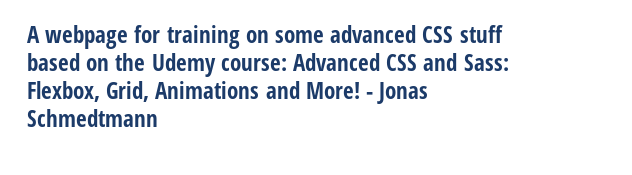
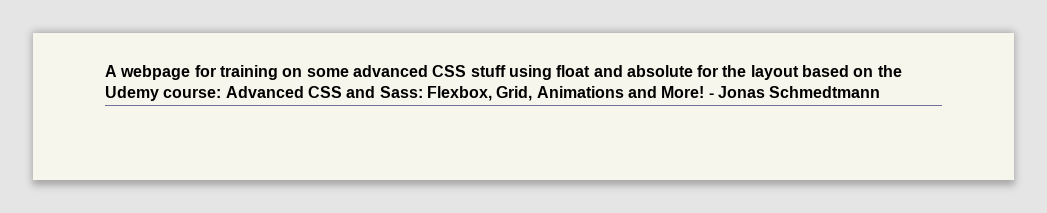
(503, 34) none -> [508,65,799,80] using float and absolute for the layout

